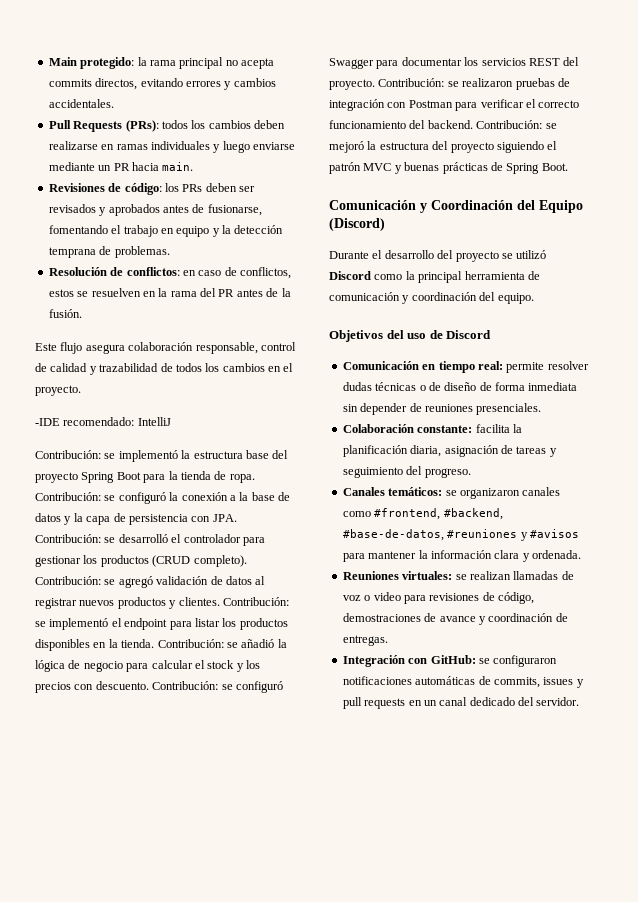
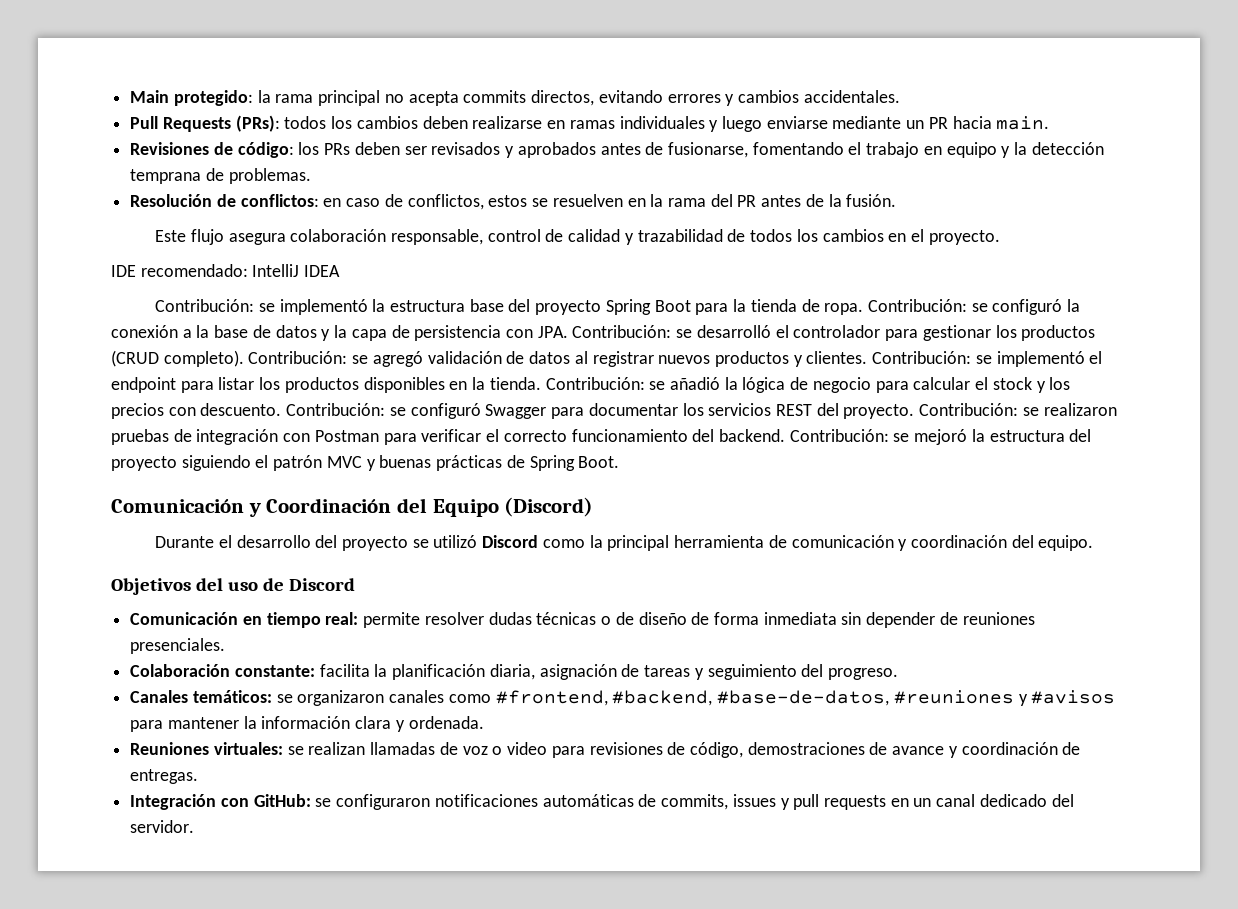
[35,418,60,426] -IDE -> [111,265,136,277] IDE
(171, 421) none -> [304,265,341,277] IDEA

